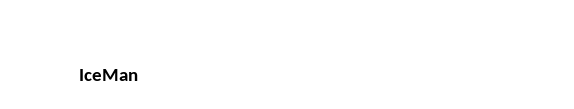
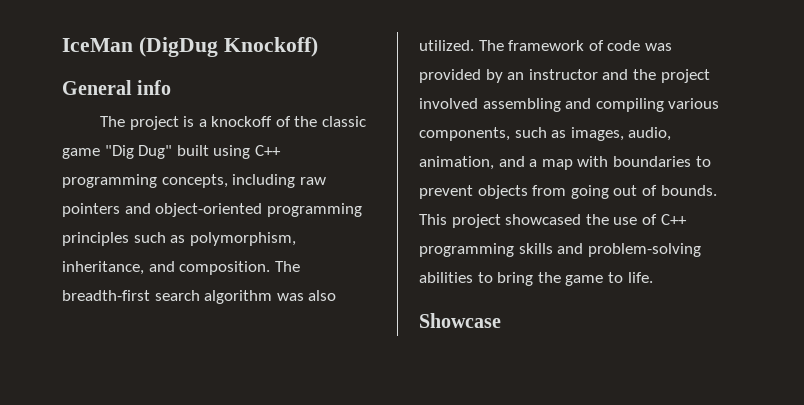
(138, 75) none -> [138,37,318,57] [62,80,172,95] [99,116,367,130] [62,145,281,159] [62,174,326,188] [62,203,362,217] [62,232,296,246] [62,261,300,275] [62,290,337,304] [419,40,672,51] [419,69,710,83] [419,98,720,112] [419,127,672,141] [419,156,711,170] [419,185,717,199] [419,214,687,228] [419,243,701,257] [419,272,653,286] [419,313,501,328] (DigDug Knockoff) // General info // The project is a knockoff of the classic game "Dig Dug" built using C++ programming concepts, including raw pointers and object-oriented programming principles such as polymorphism, inheritance, and composition. The breadth-first search algorithm was also utilized. The framework of code was provided by an instructor and the project involved assembling and compiling various components, such as images, audio, animation, and a map with boundaries to prevent objects from going out of bounds. This project showcased the use of C++ programming skills and problem-solving abilities to bring the game to life. // Showcase

